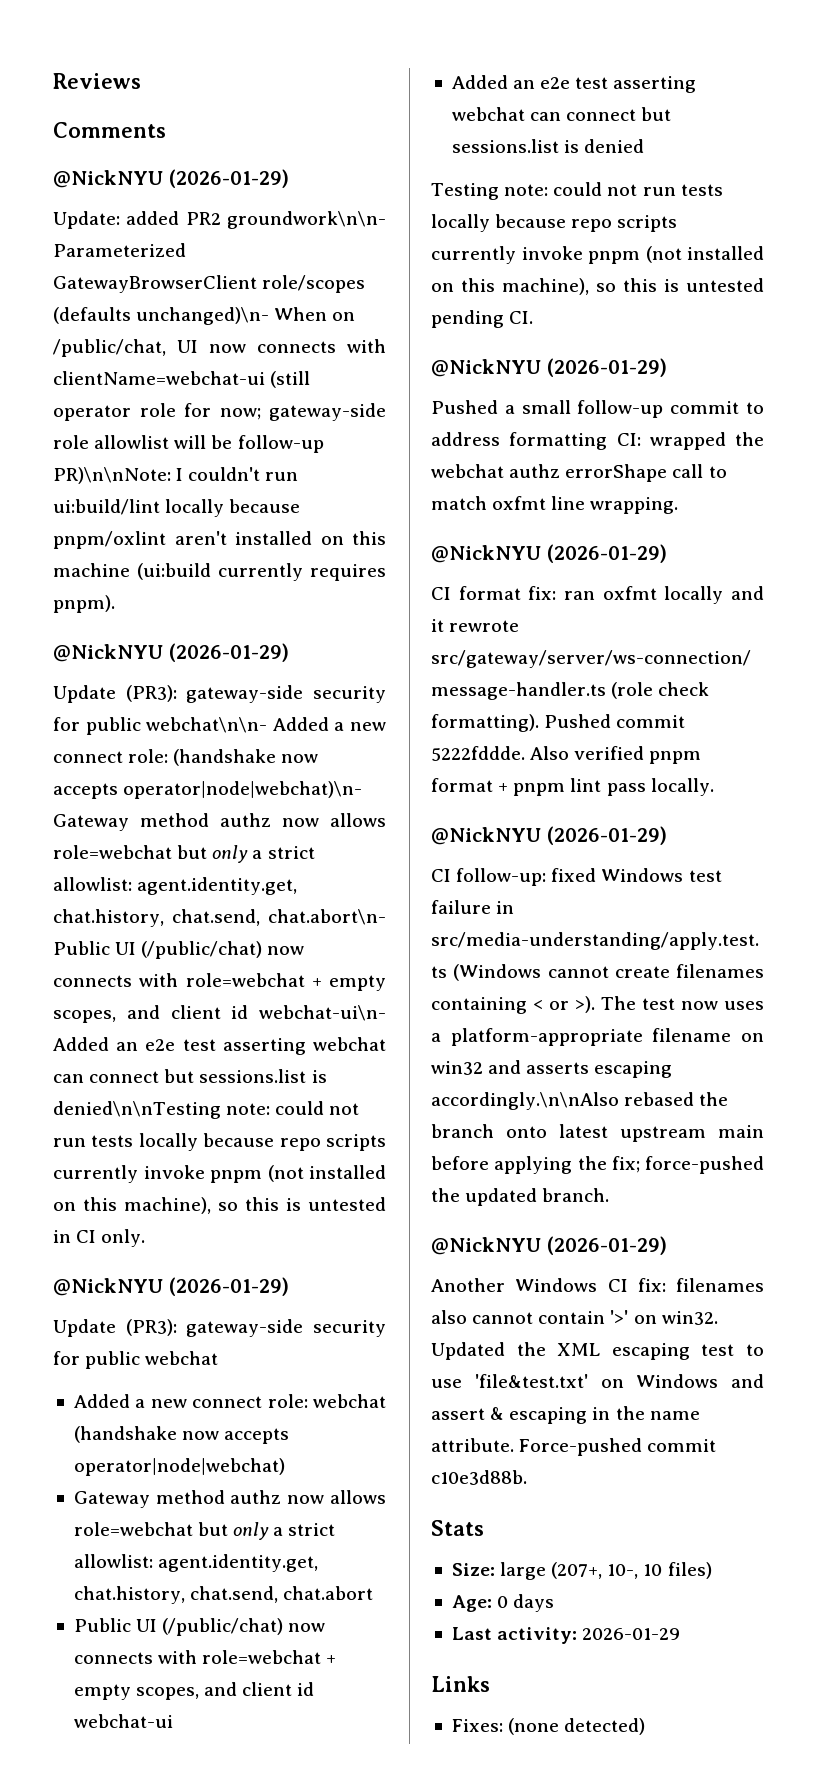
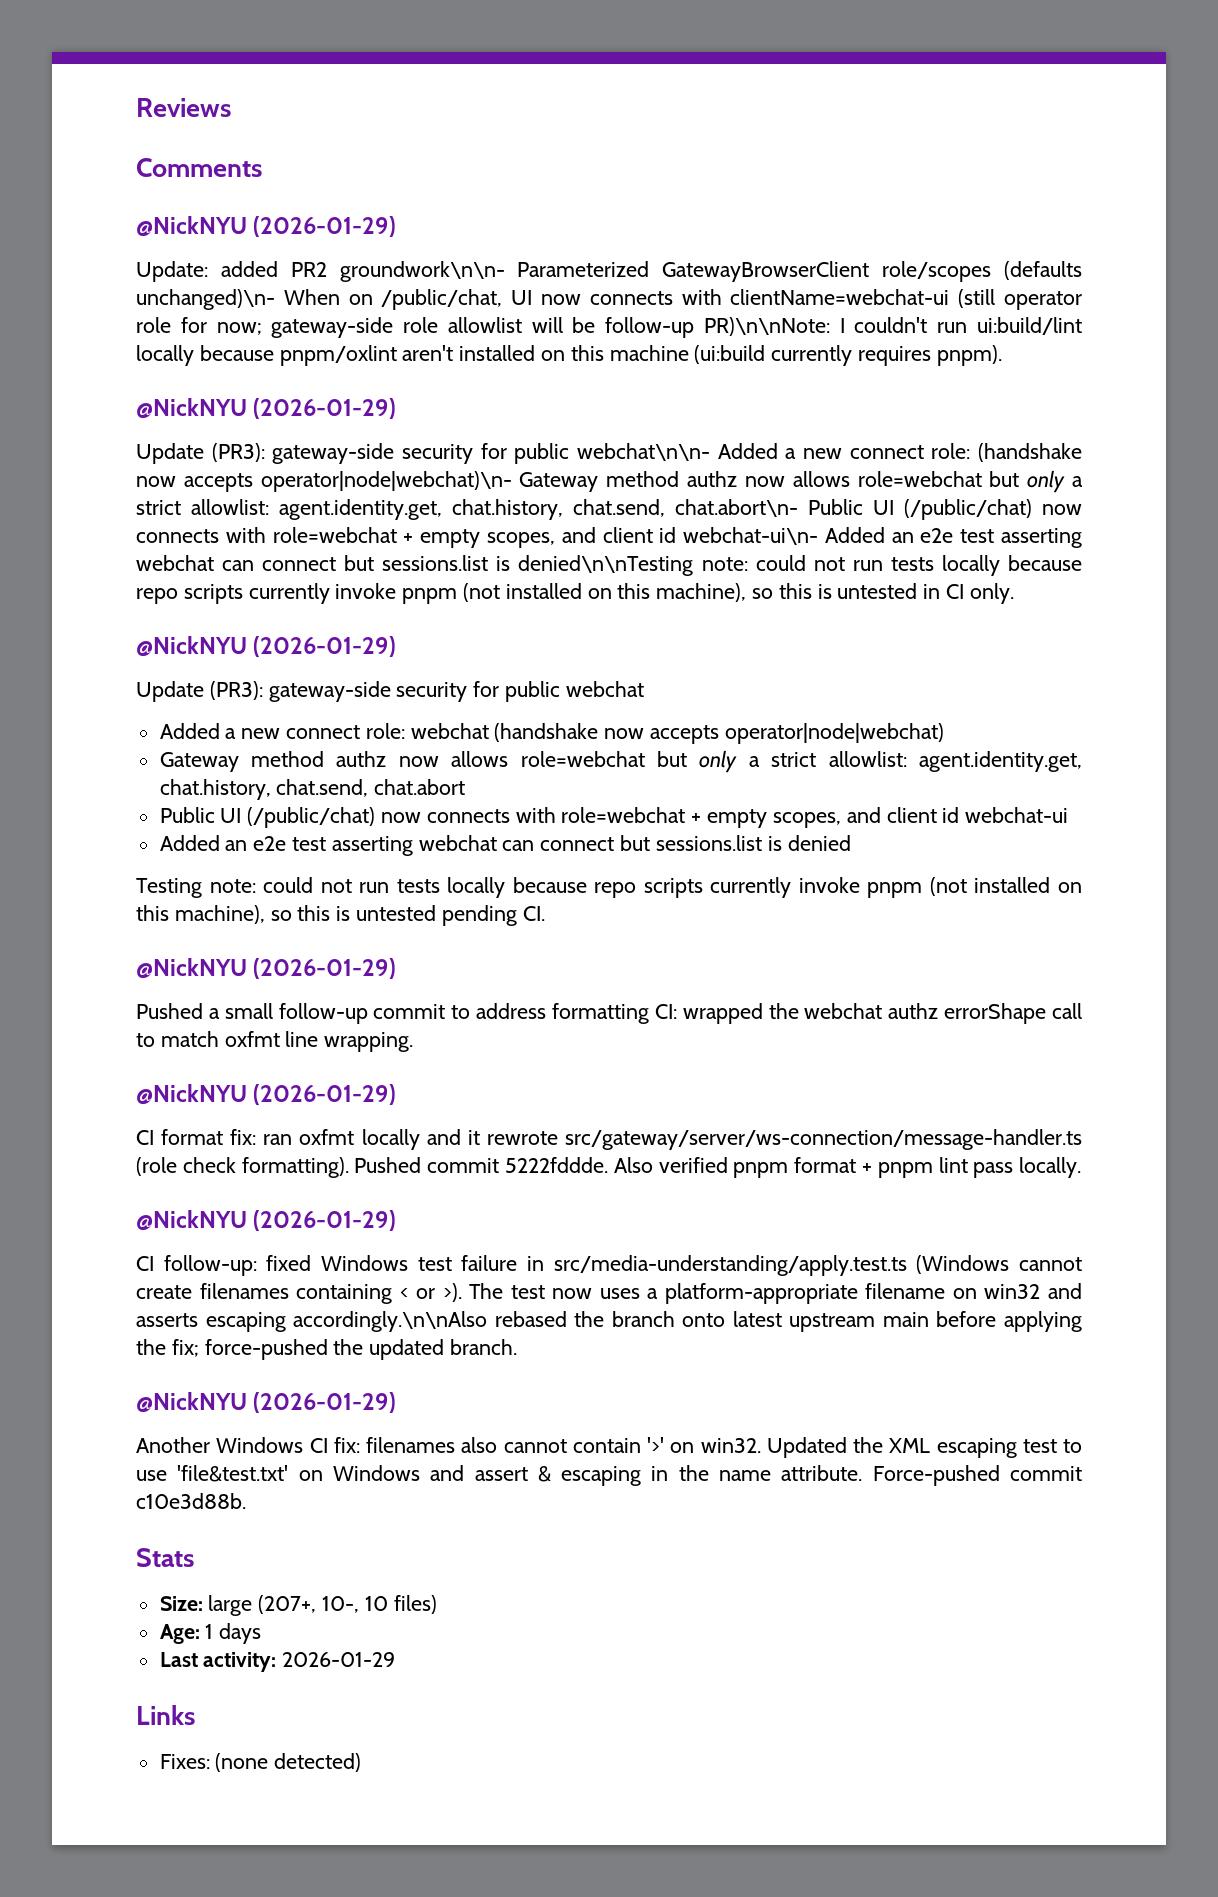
[497,1596,509,1608] 0 -> [205,1624,214,1639] 1

